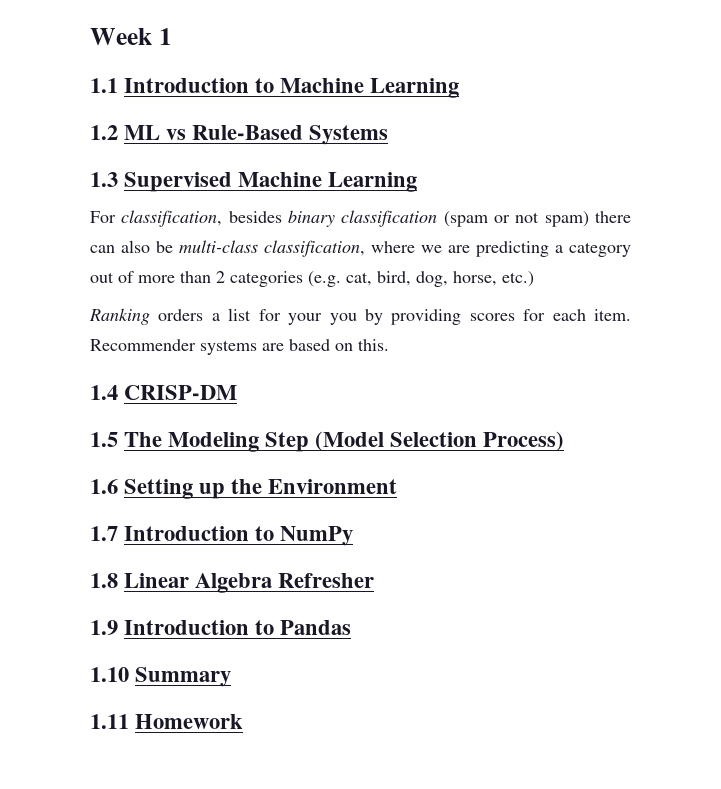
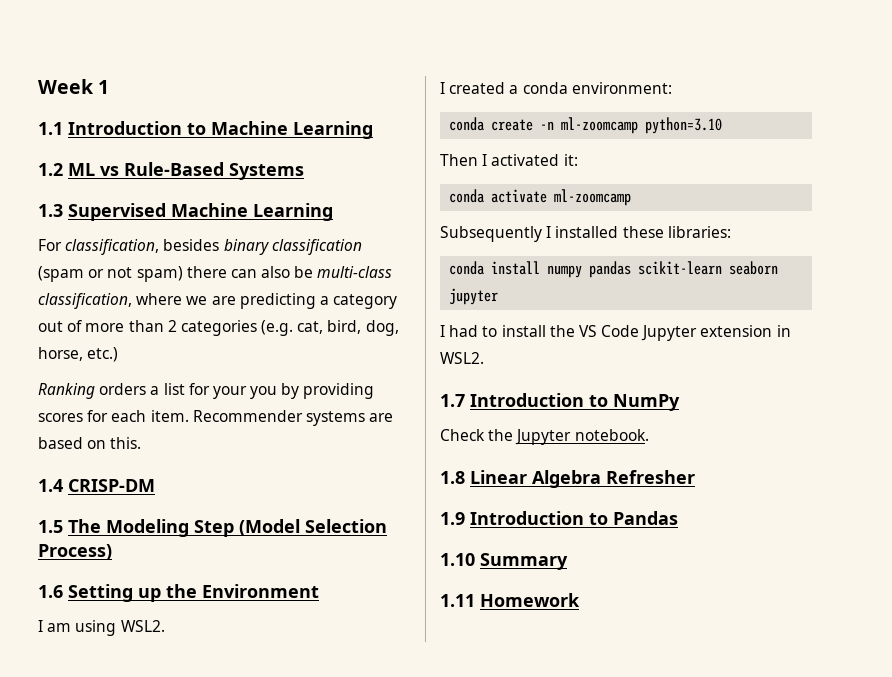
(398, 486) none -> [38,620,165,636] [440,82,672,94] [449,117,723,134] [440,154,578,166] [449,189,632,206] [440,226,731,242] [449,261,779,278] [449,288,499,305] [440,325,791,341] [440,352,484,364] // I am using WSL2. // I created a conda environment: // conda create -n ml-zoomcamp python=3.10 // Then I activated it: // conda activate ml-zoomcamp // Subsequently I installed these libraries: // conda install numpy pandas scikit-learn seaborn jupyter // I had to install the VS Code Jupyter extension in WSL2.
(354, 536) none -> [440,429,649,445] // Check the Jupyter notebook.

